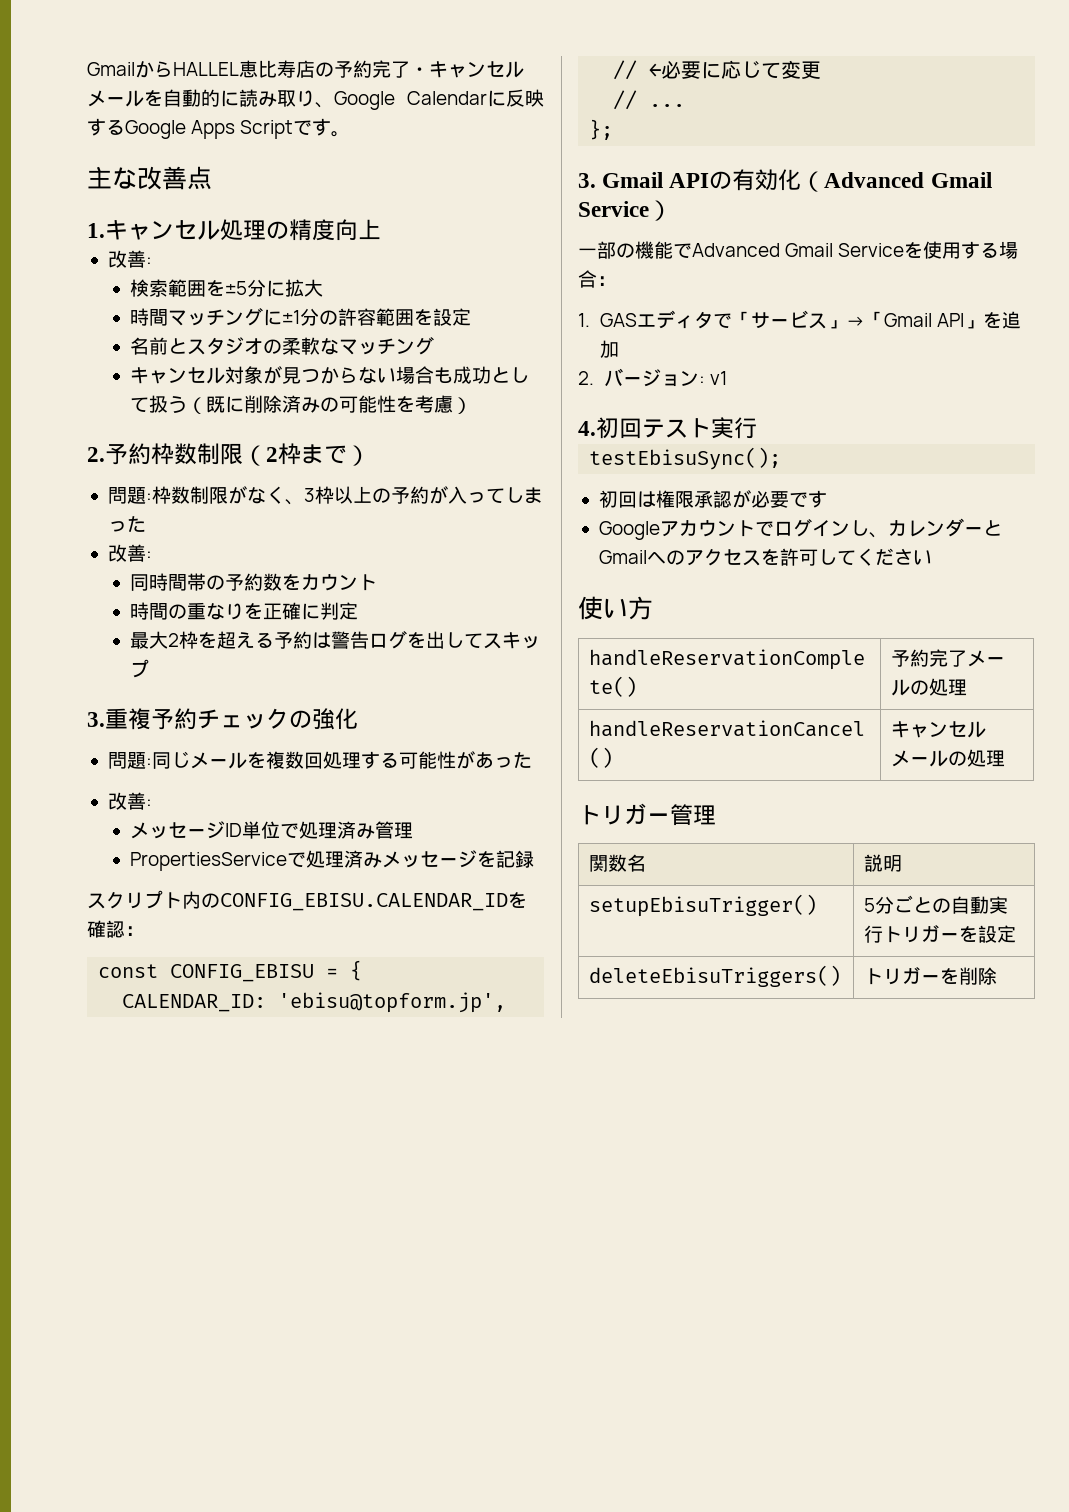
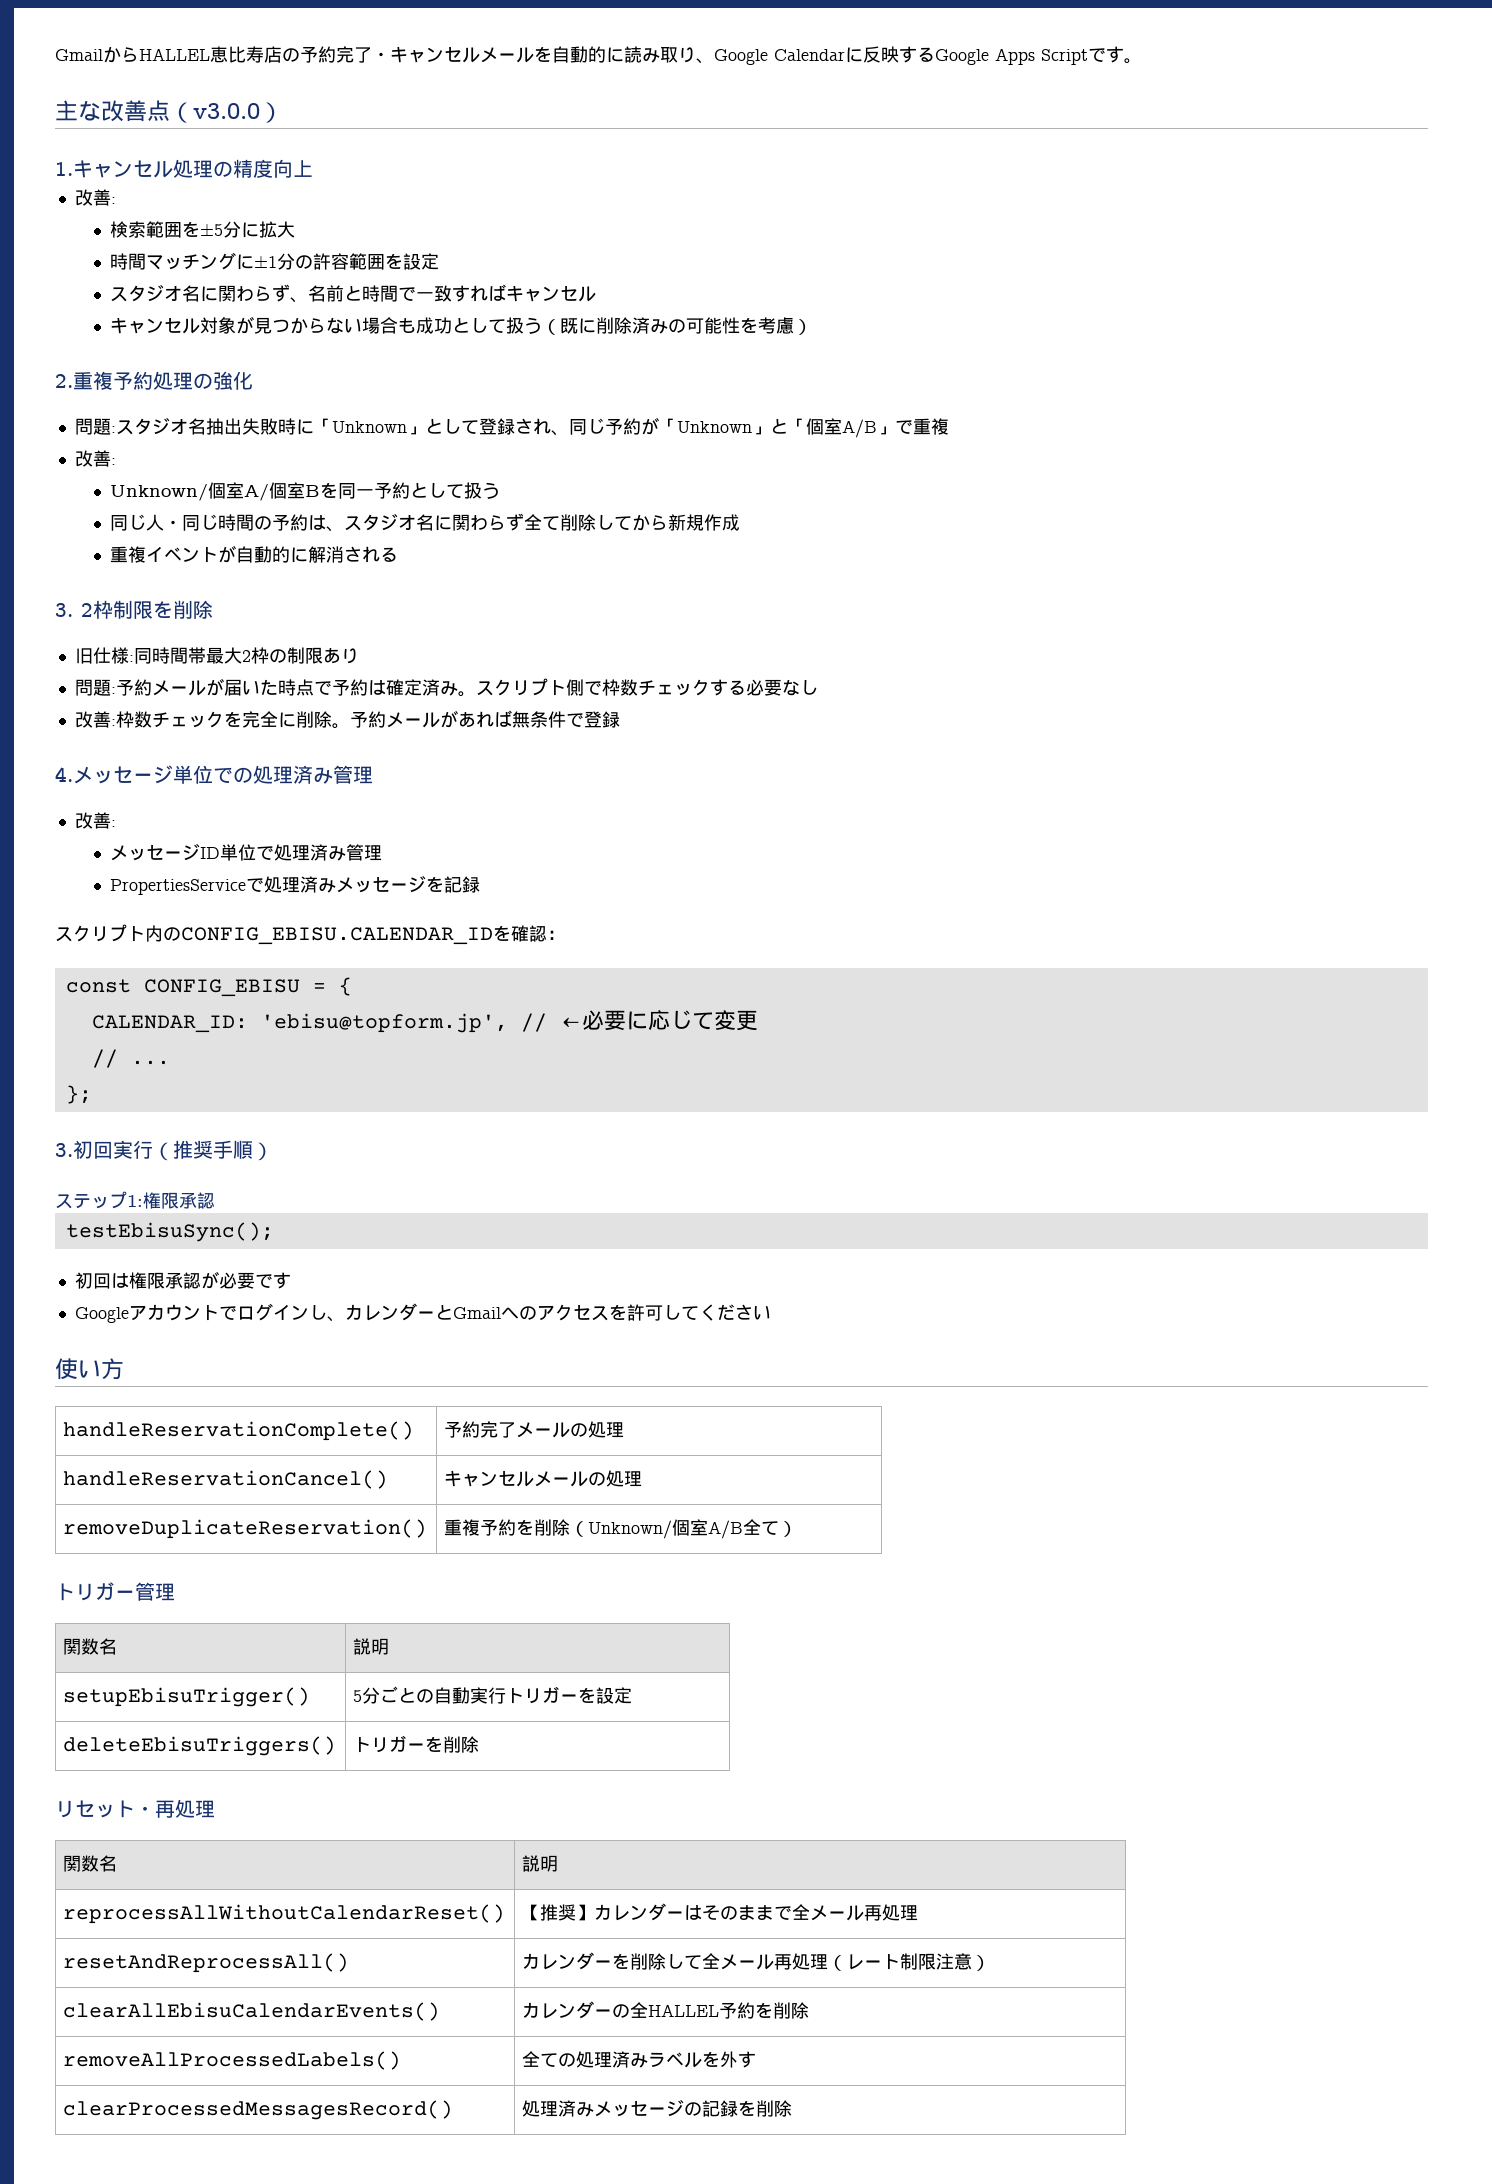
(212, 178) none -> [170,102,283,123] （v3.0.0）
[129,337,434,355] 名前とスタジオの柔軟なマッチング -> [109,284,596,303] スタジオ名に関わらず、名前と時間で一致すればキャンセル
[105,443,370,466] [107,486,543,505] [107,516,146,533] [107,544,152,562] [129,573,377,591] [129,602,358,620] [129,631,540,649] [129,659,149,678] [87,708,358,730] [107,751,532,769] 予約枠数制限（2枠まで） // 問題:枠数制限がなく、3枠以上の予約が入ってしまった // 改善: // 同時間帯の予約数をカウント // 時間の重なりを正確に判定 // 最大2枠を超える予約は警告ログを出してスキップ // 3.重複予約チェックの強化 // 問題:同じメールを複数回処理する可能性があった -> [73,371,253,391] [74,417,949,438] [74,450,116,467] [109,482,500,501] [109,513,740,532] [109,545,398,563] [55,600,213,619] [74,647,359,664] [74,678,818,697] [74,710,620,729] [55,765,373,784] 重複予約処理の強化 // 問題:スタジオ名抽出失敗時に「Unknown」として登録され、同じ予約が「Unknown」と「個室A/B」で重複 // 改善: // Unknown/個室A/個室Bを同一予約として扱う // 同じ人・同じ時間の予約は、スタジオ名に関わらず全て削除してから新規作成 // 重複イベントが自動的に解消される // 3. 2枠制限を削除 // 旧仕様:同時間帯最大2枠の制限あり // 問題:予約メールが届いた時点で予約は確定済み。スクリプト側で枠数チェックする必要なし // 改善:枠数チェックを完全に削除。予約メールがあれば無条件で登録 // 4.メッセージ単位での処理済み管理
[602,169,992,192] [578,200,672,221] [578,241,1019,259] [578,270,616,288] [578,310,1021,329] [599,340,619,358] [578,368,727,387] [578,417,757,439] Gmail APIの有効化（Advanced Gmail Service） // 一部の機能でAdvanced Gmail Serviceを使用する場合： // 1. GASエディタで「サービス」→「Gmail API」を追加 // 2.バージョン: v1 // 4.初回テスト実行 -> [73,1140,273,1161] [55,1191,215,1209] 初回実行（推奨手順） // ステップ1:権限承認
(1006, 758) none -> [63,1519,428,1539] [444,1519,798,1539] // removeDuplicateReservation() | 重複予約を削除（Unknown/個室A/B全て）
(998, 976) none -> [55,1799,215,1818] [63,1855,118,1872] [522,1855,559,1872] [63,1904,506,1924] [522,1903,919,1921] [63,1953,350,1973] [522,1952,991,1971] [63,2002,441,2021] [522,2001,810,2019] [63,2051,402,2070] [522,2051,757,2068] [63,2100,454,2120] [522,2100,793,2117] // リセット・再処理 // 関数名 | 説明 // reprocessAllWithoutCalendarReset() | 【推奨】カレンダーはそのままで全メール再処理 // resetAndReprocessAll() | カレンダーを削除して全メール再処理（レート制限注意） // clearAllEbisuCalendarEvents() | カレンダーの全HALLEL予約を削除 // removeAllProcessedLabels() | 全ての処理済みラベルを外す // clearProcessedMessagesRecord() | 処理済みメッセージの記録を削除

